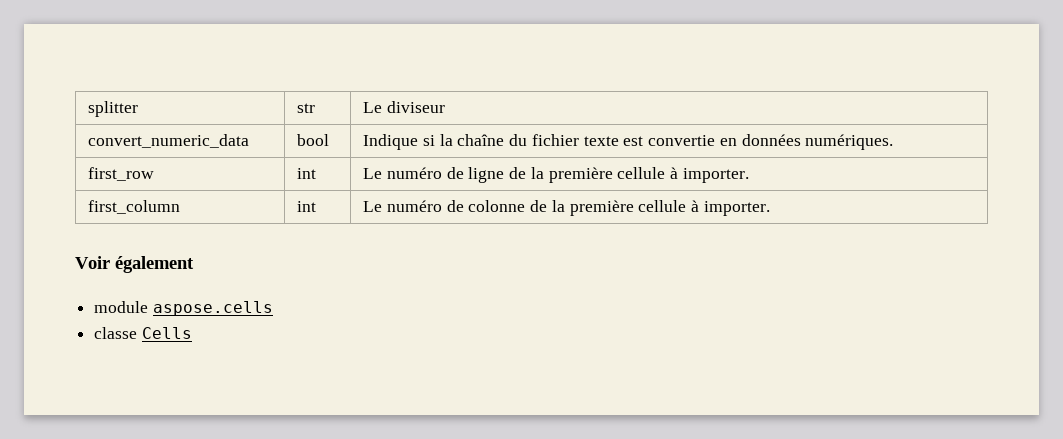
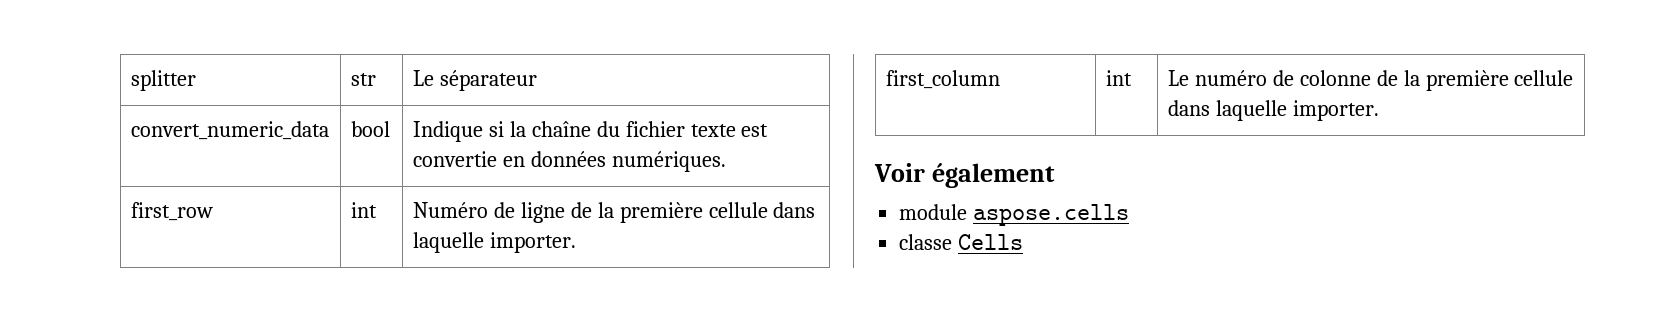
[386,101,445,113] diviseur -> [439,70,537,91] séparateur
[363,167,442,179] Le numéro -> [412,202,488,218] Numéro
[670,167,679,179] à -> [773,202,816,218] [412,232,484,253] dans laquelle
[691,200,700,212] à -> [1167,100,1287,121] dans laquelle

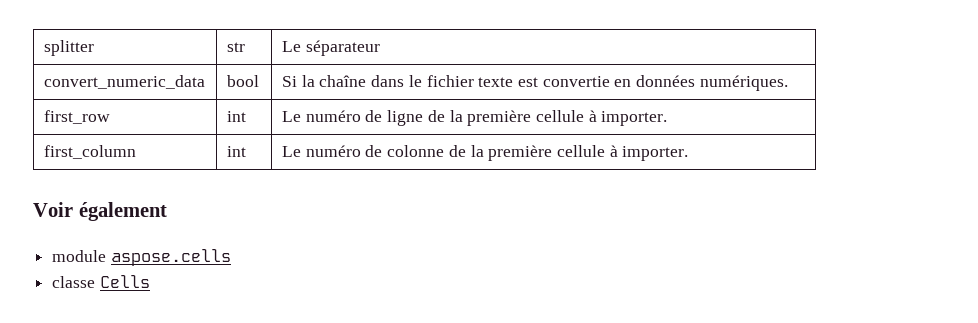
[412,121,620,142] Indique si la chaîne du -> [281,75,422,87] Si la chaîne dans le
[412,202,488,218] Numéro -> [281,110,361,122] Le numéro
[773,202,816,218] [412,232,484,253] dans laquelle -> [588,110,597,122] à
[1167,100,1287,121] dans laquelle -> [609,145,618,157] à

